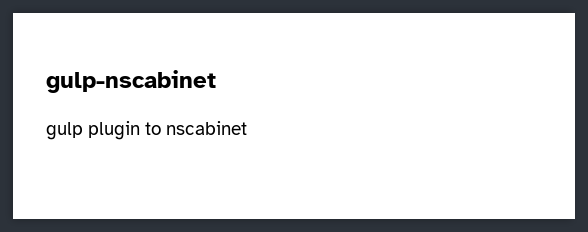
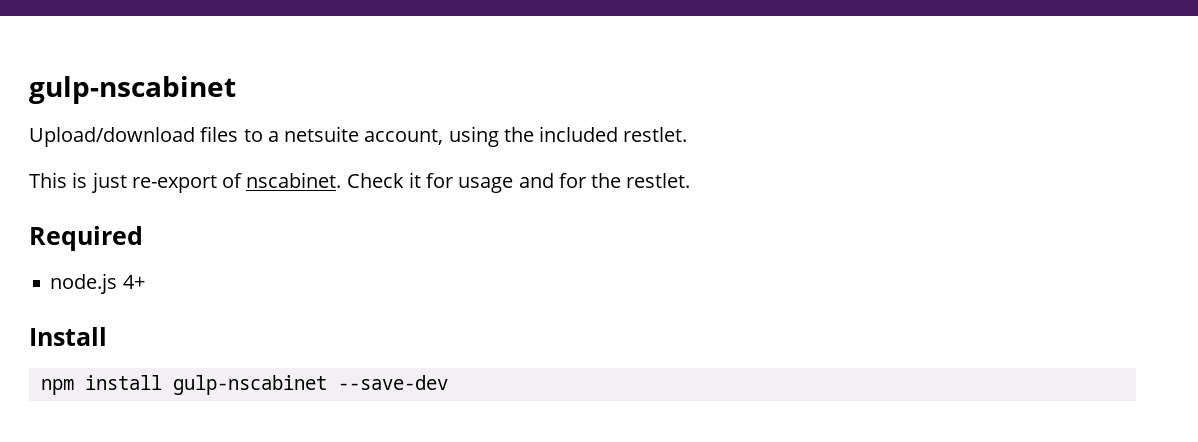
[46,121,248,140] gulp plugin to nscabinet -> [29,126,688,147] [29,172,691,193] [29,226,143,251] [50,273,145,294] [29,327,107,346] [40,375,448,395] Upload/download files to a netsuite account, using the included restlet. // This is just re-export of nscabinet. Check it for usage and for the restlet. // Required // node.js 4+ // Install // npm install gulp-nscabinet --save-dev

